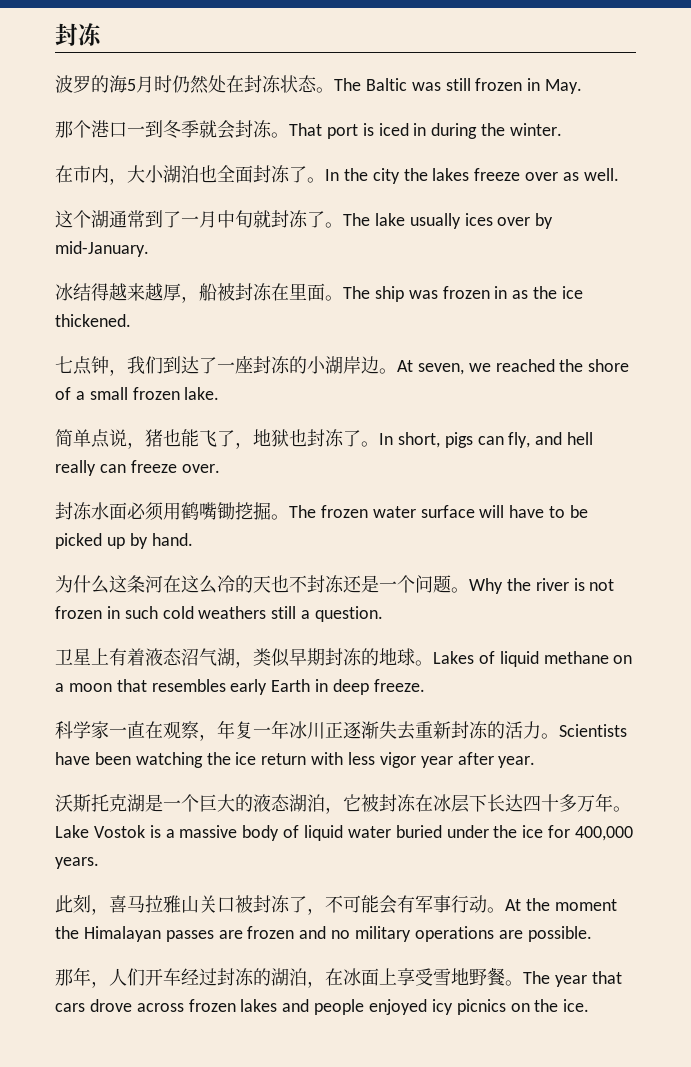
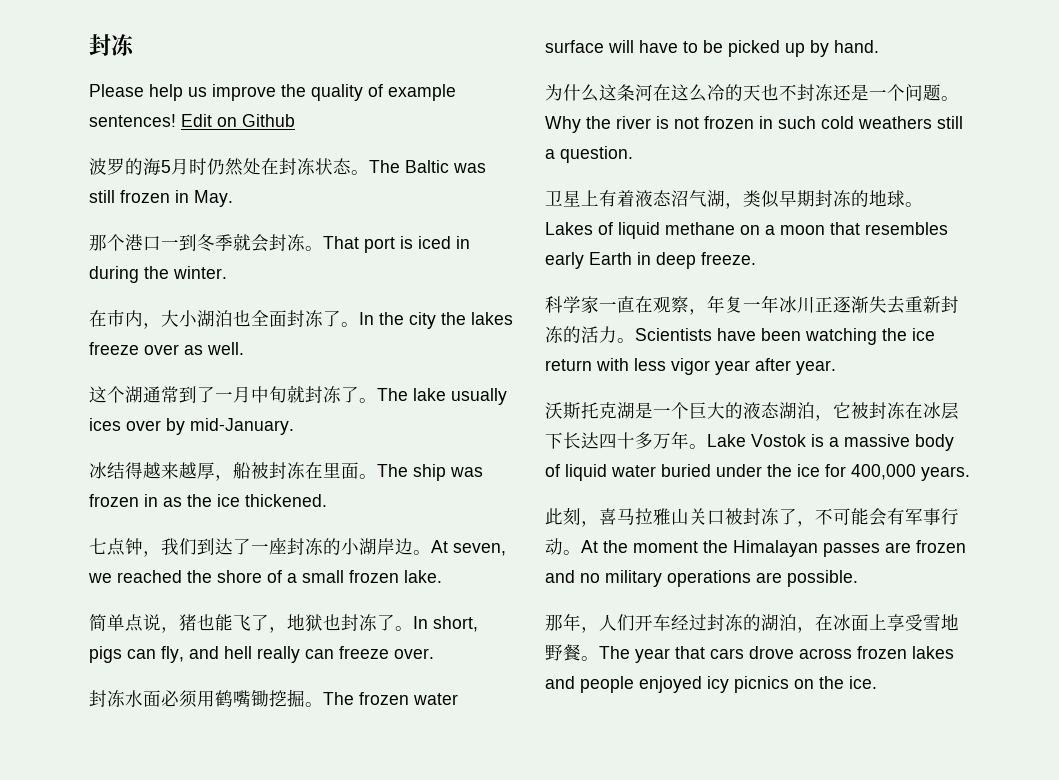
[55,23,102,46] 封冻 -> [89,34,135,56] [89,84,456,101] [89,114,295,127] 封冻 // Please help us improve the quality of example sentences! Edit on Github

